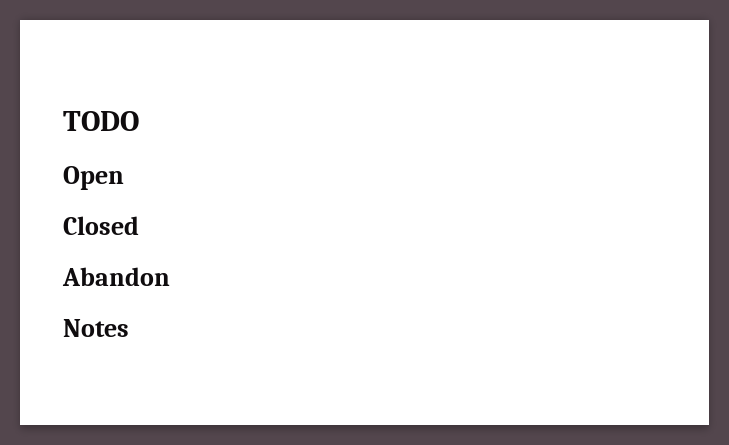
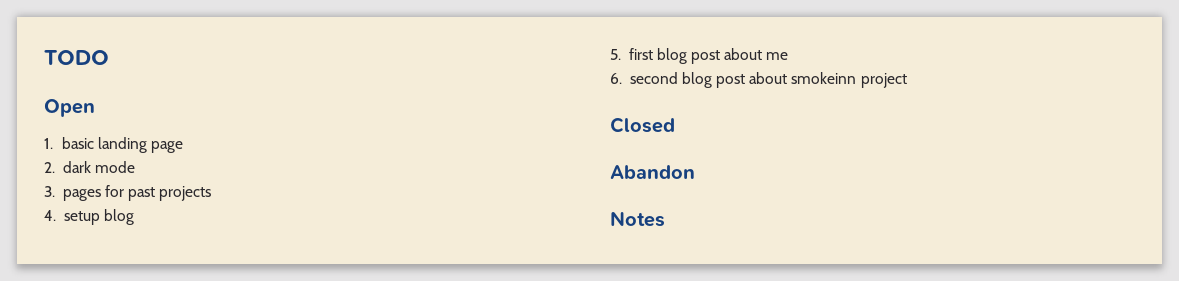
(124, 178) none -> [44,137,184,153] [44,161,135,173] [44,185,212,201] [44,209,134,225] [610,48,789,64] [610,72,907,88] // 1. basic landing page // 2. dark mode // 3. pages for past projects // 4. setup blog // 5. first blog post about me // 6. second blog post about smokeinn project

